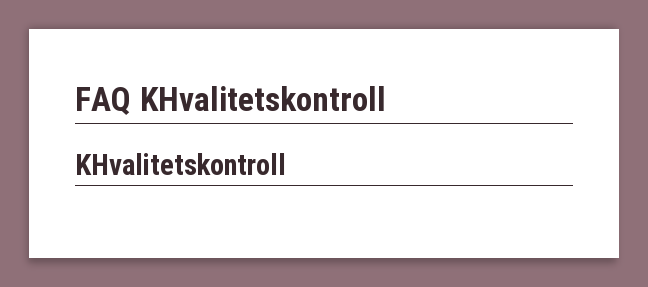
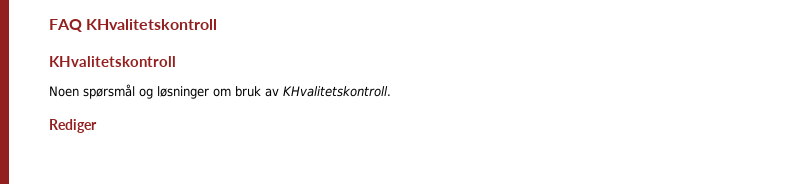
(286, 164) none -> [49,84,391,99] [49,119,97,133] // Noen spørsmål og løsninger om bruk av KHvalitetskontroll. // Rediger

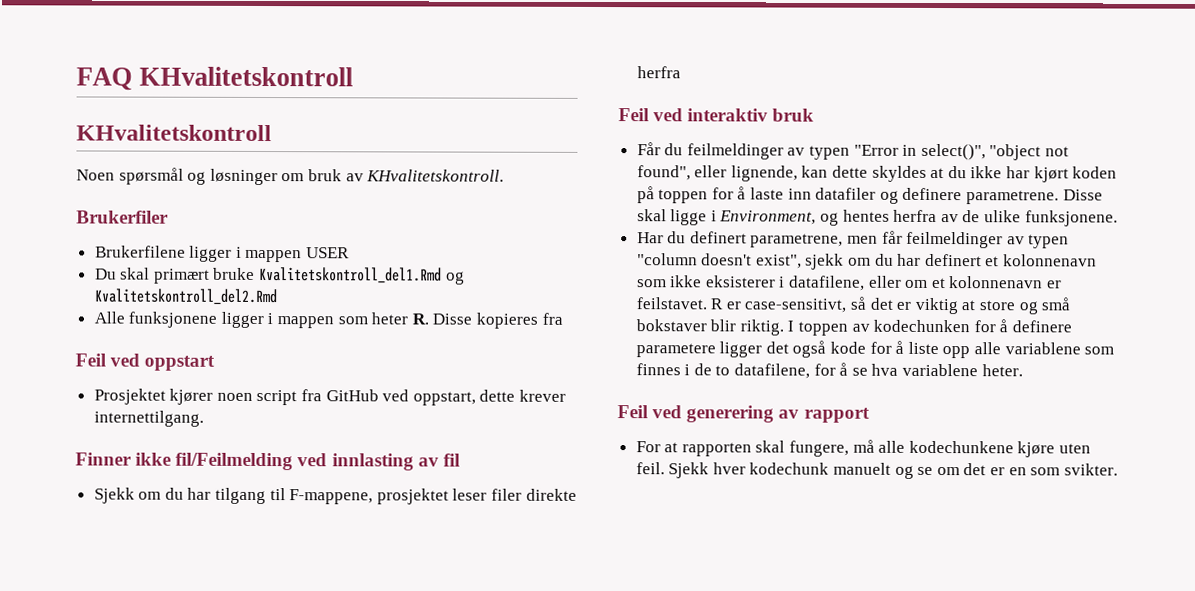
[49,119,97,133] Rediger -> [76,210,169,224] [94,245,351,263] [94,266,465,285] [93,288,278,306] [93,311,563,329] [75,353,216,371] [93,388,567,406] [93,410,204,427] [75,452,460,471] [93,487,577,505] [636,66,681,79] [618,108,815,122] [636,142,1070,161] [636,165,1118,183] [636,186,1103,205] [636,209,1118,227] [636,230,1070,249] [636,253,1098,270] [636,275,1063,291] [635,296,1071,315] [635,319,1073,336] [635,340,1115,359] [635,362,1023,379] [617,405,870,423] [635,439,1092,458] [635,462,1118,479] Brukerfiler // Brukerfilene ligger i mappen USER // Du skal primært bruke Kvalitetskontroll_del1.Rmd og Kvalitetskontroll_del2.Rmd // Alle funksjonene ligger i mappen som heter R. Disse kopieres fra // Feil ved oppstart // Prosjektet kjører noen script fra GitHub ved oppstart, dette krever internettilgang. // Finner ikke fil/Feilmelding ved innlasting av fil // Sjekk om du har tilgang til F-mappene, prosjektet leser filer direkte herfra // Feil ved interaktiv bruk // Får du feilmeldinger av typen "Error in select()", "object not found", eller lignende, kan dette skyldes at du ikke har kjørt koden på toppen for å laste inn datafiler og definere parametrene. Disse skal ligge i Environment, og hentes herfra av de ulike funksjonene. // Har du definert parametrene, men får feilmeldinger av typen "column doesn't exist", sjekk om du har definert et kolonnenavn som ikke eksisterer i datafilene, eller om et kolonnenavn er feilstavet. R er case-sensitivt, så det er viktig at store og små bokstaver blir riktig. I toppen av kodechunken for å definere parametere ligger det også kode for å liste opp alle variablene som finnes i de to datafilene, for å se hva variablene heter. // Feil ved generering av rapport // For at rapporten skal fungere, må alle kodechunkene kjøre uten feil. Sjekk hver kodechunk manuelt og se om det er en som svikter.

